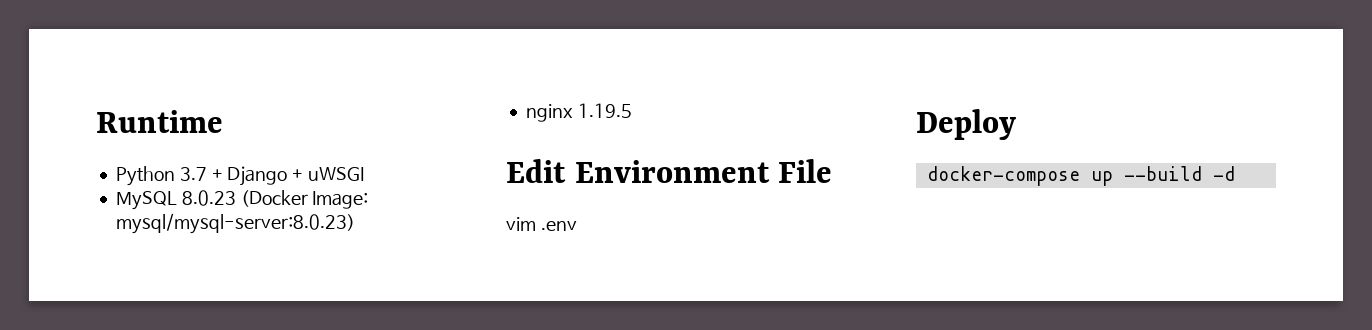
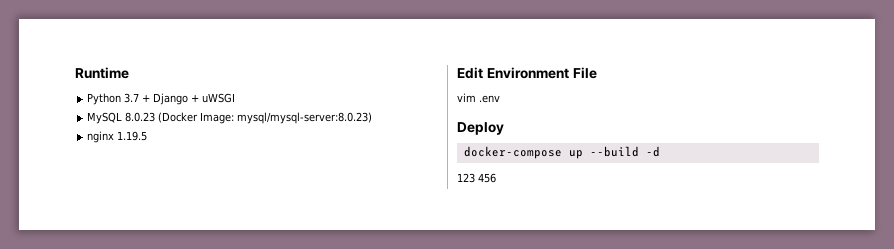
(1235, 173) none -> [457,173,496,183] // 123 456

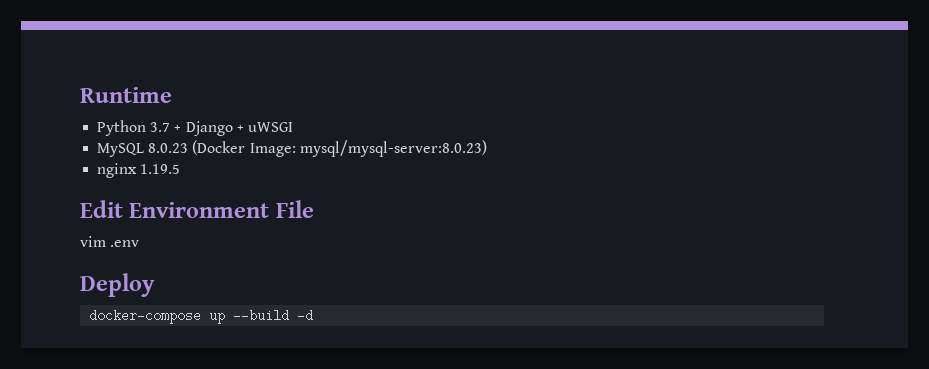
[457,173,496,183] // 123 456 -> (314, 315) none

